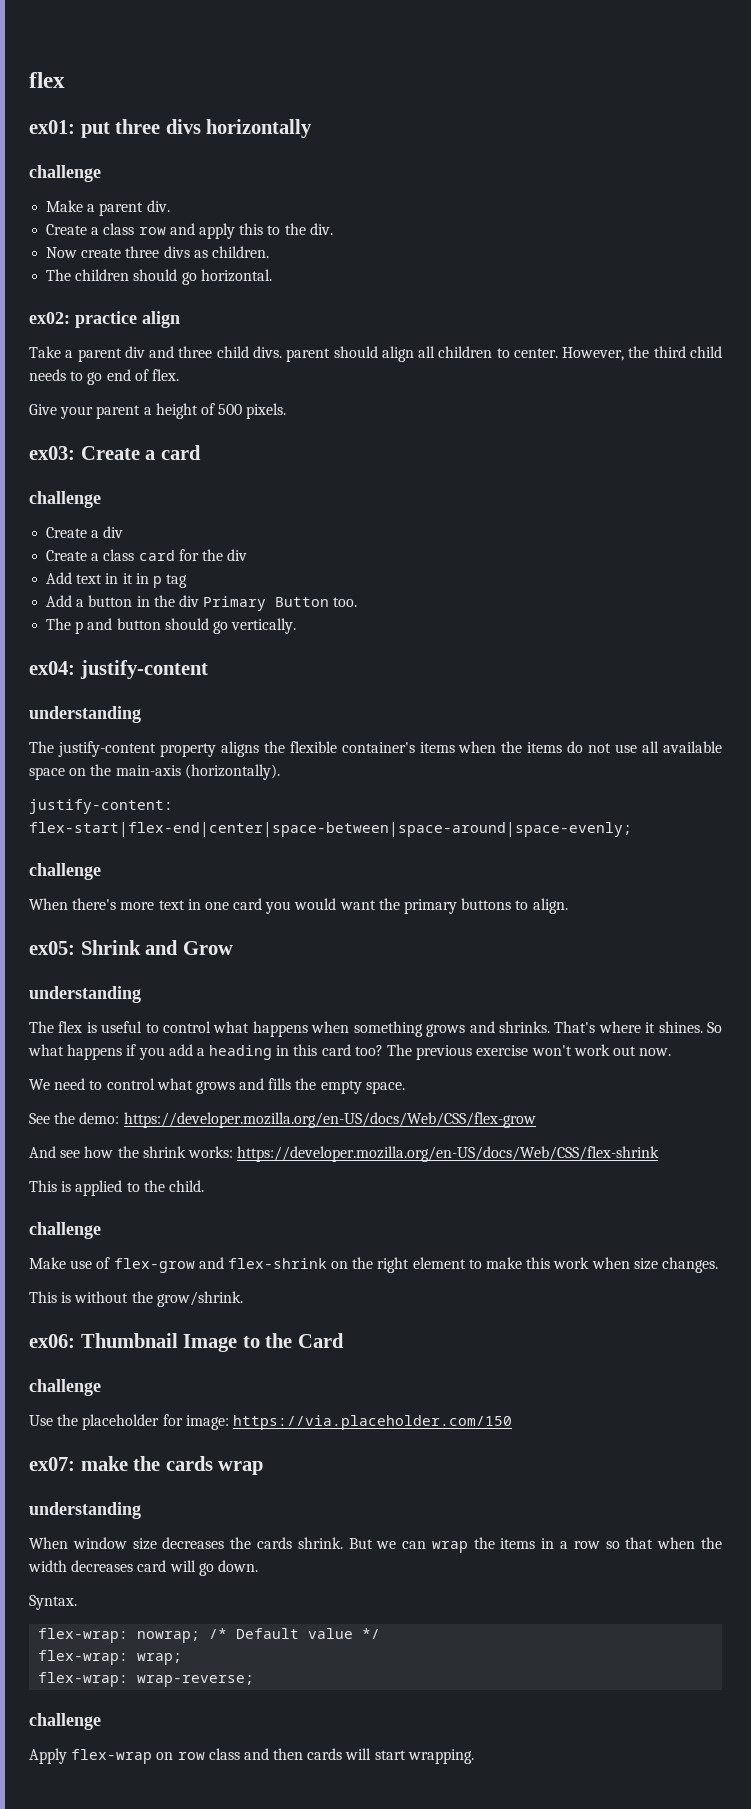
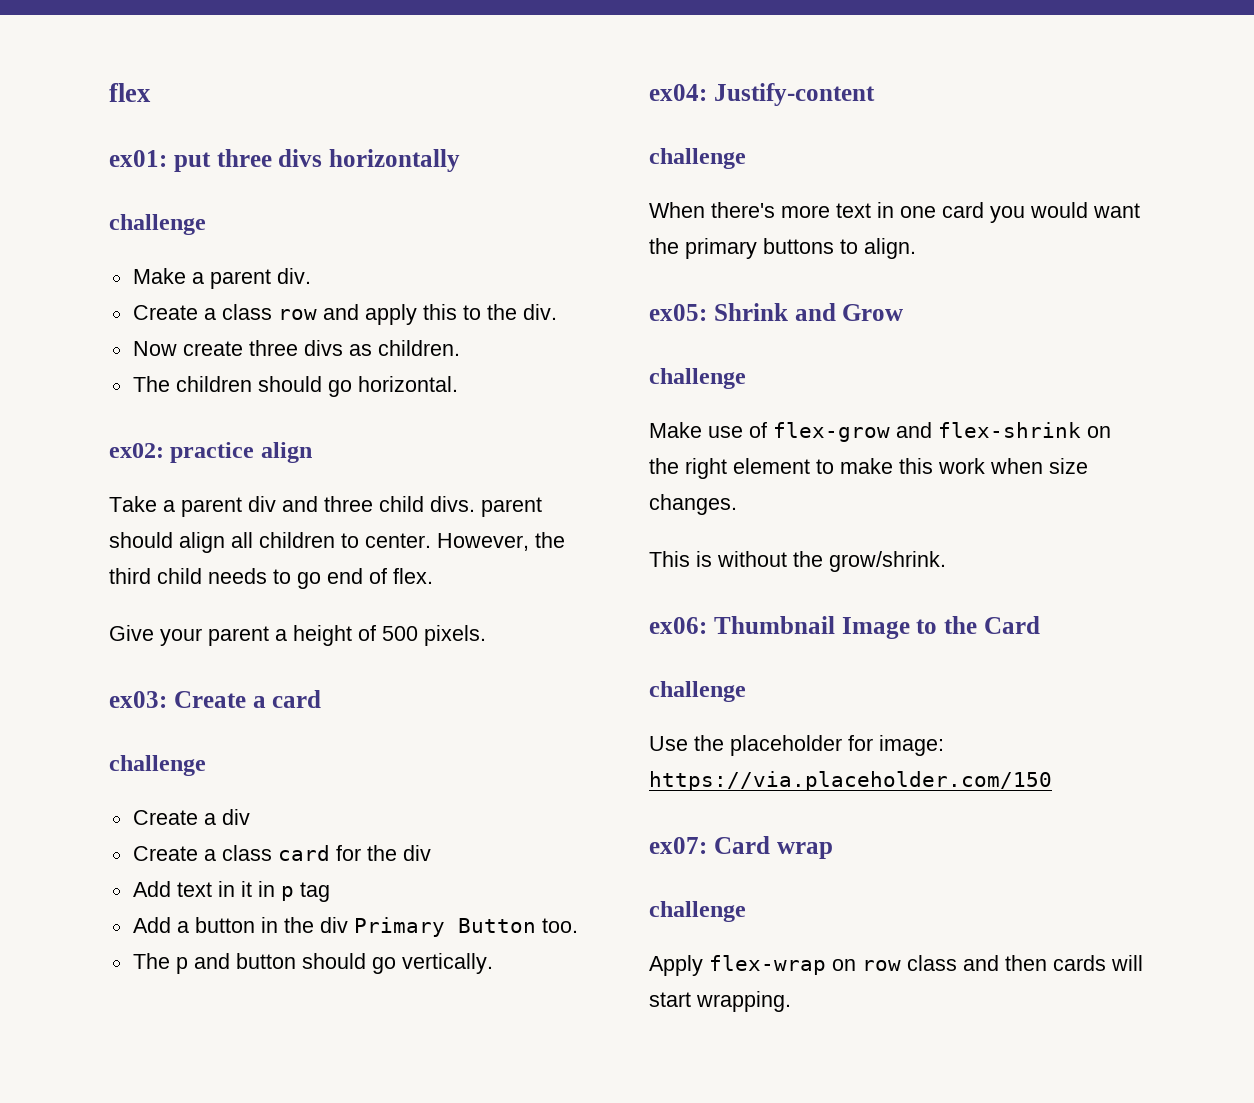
[79,660,208,679] [29,706,141,723] [29,741,722,757] [29,764,280,780] [29,799,173,814] [29,822,632,837] justify-content // understanding // The justify-content property aligns the flexible container's items when the items do not use all available space on the main-axis (horizontally). // justify-content: flex-start|flex-end|center|space-between|space-around|space-evenly; -> [713,83,875,106] Justify-content
[29,986,141,1003] [29,1021,722,1037] [28,1044,672,1060] [29,1078,405,1094] [29,1112,536,1128] [29,1146,660,1162] [29,1180,204,1196] // understanding // The flex is useful to control what happens when something grows and shrinks. That's where it shines. So what happens if you add a heading in this card too? The previous exercise won't work out now. // We need to control what grows and fills the empty space. // See the demo: https://developer.mozilla.org/en-US/docs/Web/CSS/flex-grow // And see how the shrink works: https://developer.mozilla.org/en-US/docs/Web/CSS/flex-shrink // This is applied to the child. -> (904, 312) none
[80,1456,264,1475] [29,1502,141,1519] [29,1537,722,1553] [28,1560,258,1576] [29,1595,77,1610] [38,1628,381,1643] [38,1650,183,1665] [38,1672,255,1687] make the cards wrap // understanding // When window size decreases the cards shrink. But we can wrap the items in a row so that when the width decreases card will go down. // Syntax. // flex-wrap: nowrap; /* Default value */ // flex-wrap: wrap; // flex-wrap: wrap-reverse; -> [713,836,833,859] Card wrap

